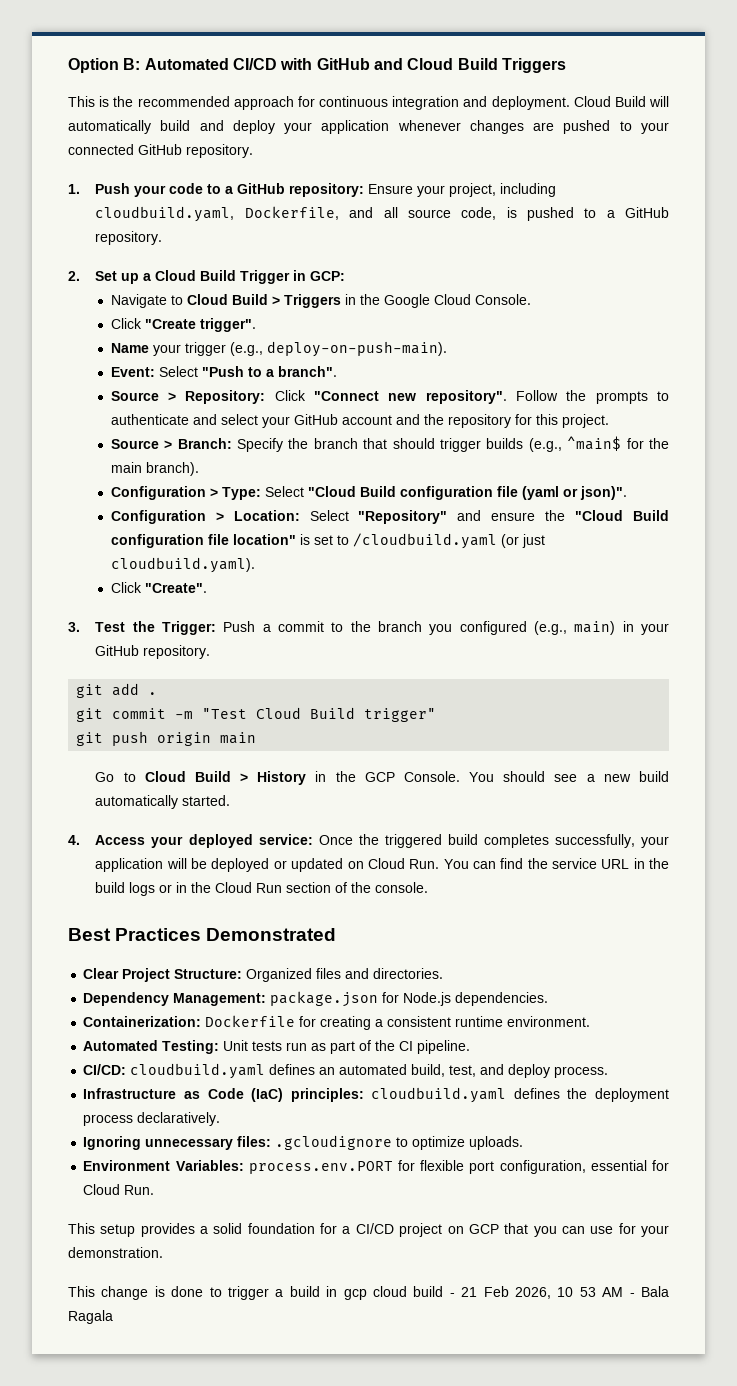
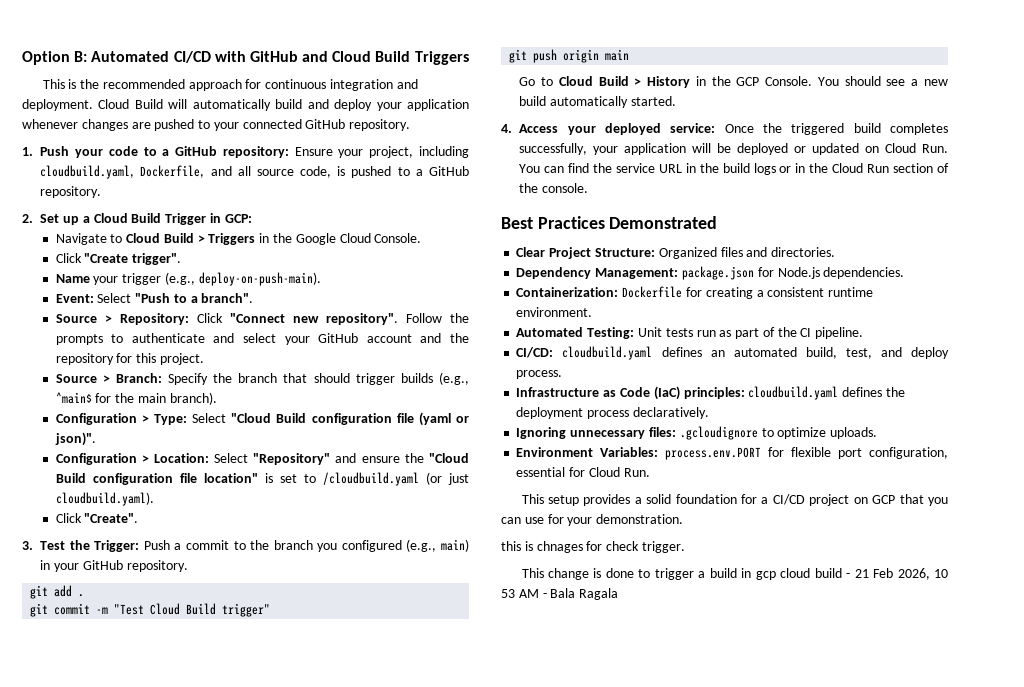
(163, 1252) none -> [501,541,685,553] // this is chnages for check trigger.

